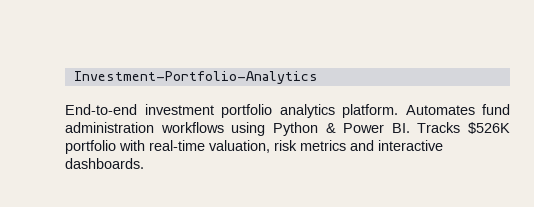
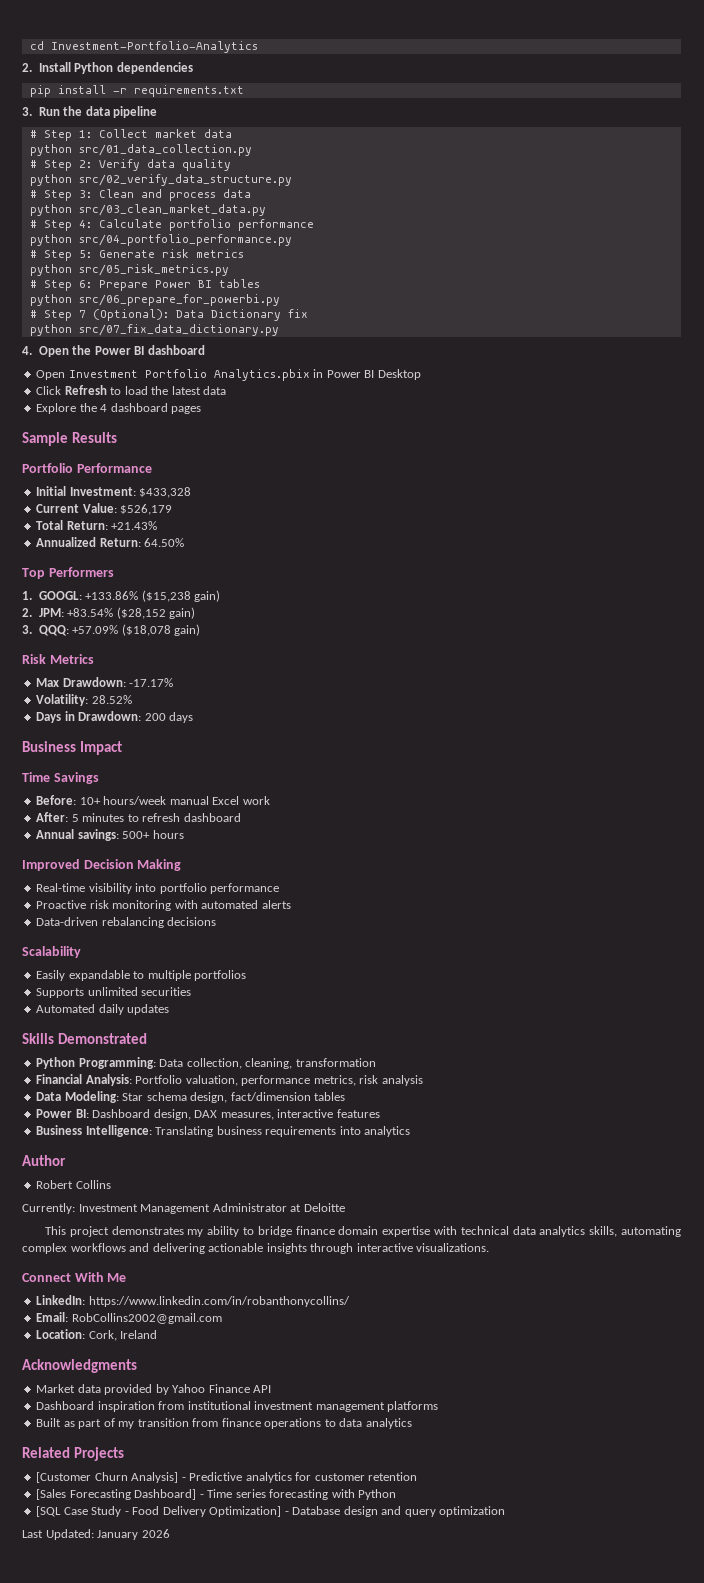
(73, 77) none -> [29,41,44,50] cd
[65,104,510,118] [65,122,510,136] [65,140,443,154] [65,158,144,169] End-to-end investment portfolio analytics platform. Automates fund administration workflows using Python & Power BI. Tracks $526K portfolio with real-time valuation, risk metrics and interactive dashboards. -> [22,62,193,74] [29,85,244,97] [22,106,158,118] [29,129,232,141] [29,144,252,156] [29,159,231,171] [29,174,292,186] [29,189,251,201] [29,204,266,216] [29,219,314,231] [29,234,292,246] [29,249,244,261] [29,264,229,276] [29,279,260,291] [29,294,280,306] [29,309,308,321] [29,324,279,336] [22,345,205,357] [36,369,421,381] [36,385,227,395] [36,403,202,414] [22,432,117,446] [22,463,152,473] [36,486,192,498] [36,503,173,515] [36,520,158,530] [36,537,185,547] [22,567,114,579] [22,590,221,602] [22,607,196,619] [22,624,201,636] [22,654,94,664] [36,677,174,687] [36,694,132,706] [36,711,194,723] [22,741,122,755] [22,772,99,784] [36,795,270,805] [36,812,241,822] [36,829,184,841] [22,859,182,871] [36,883,280,894] [36,900,291,911] [36,917,217,928] [22,946,81,958] [36,970,247,981] [36,987,192,998] [36,1004,170,1015] [22,1033,147,1044] [36,1057,376,1069] [36,1074,423,1086] [36,1091,346,1103] [36,1109,380,1120] [36,1125,411,1137] [22,1155,66,1166] [36,1180,111,1189] [22,1203,345,1214] [44,1226,681,1237] [22,1243,490,1254] [22,1272,127,1282] [36,1295,350,1307] [36,1312,222,1324] [36,1329,158,1341] [22,1359,137,1373] [36,1384,272,1395] [36,1401,439,1412] [36,1418,412,1429] [22,1447,124,1461] [36,1472,418,1483] [36,1489,397,1500] [36,1506,506,1517] [22,1529,170,1540] 2. Install Python dependencies // pip install -r requirements.txt // 3. Run the data pipeline // # Step 1: Collect market data // python src/01_data_collection.py // # Step 2: Verify data quality // python src/02_verify_data_structure.py // # Step 3: Clean and process data // python src/03_clean_market_data.py // # Step 4: Calculate portfolio performance // python src/04_portfolio_performance.py // # Step 5: Generate risk metrics // python src/05_risk_metrics.py // # Step 6: Prepare Power BI tables // python src/06_prepare_for_powerbi.py // # Step 7 (Optional): Data Dictionary fix // python src/07_fix_data_dictionary.py // 4. Open the Power BI dashboard // Open Investment Portfolio Analytics.pbix in Power BI Desktop // Click Refresh to load the latest data // Explore the 4 dashboard pages // Sample Results // Portfolio Performance // Initial Investment: $433,328 // Current Value: $526,179 // Total Return: +21.43% // Annualized Return: 64.50% // Top Performers // 1. GOOGL: +133.86% ($15,238 gain) // 2. JPM: +83.54% ($28,152 gain) // 3. QQQ: +57.09% ($18,078 gain) // Risk Metrics // Max Drawdown: -17.17% // Volatility: 28.52% // Days in Drawdown: 200 days // Business Impact // Time Savings // Before: 10+ hours/week manual Excel work // After: 5 minutes to refresh dashboard // Annual savings: 500+ hours // Improved Decision Making // Real-time visibility into portfolio performance // Proactive risk monitoring with automated alerts // Data-driven rebalancing decisions // Scalability // Easily expandable to multiple portfolios // Supports unlimited securities // Automated daily updates // Skills Demonstrated // Python Programming: Data collection, cleaning, transformation // Financial Analysis: Portfolio valuation, performance metrics, risk analysis // Data Modeling: Star schema design, fact/dimension tables // Power BI: Dashboard design, DAX measures, interactive features // Business Intelligence: Translating business requirements into analytics // Author // Robert Collins // Currently: Investment Management Administrator at Deloitte // This project demonstrates my ability to bridge finance domain expertise with technical data analytics skills, automating complex workflows and delivering actionable insights through interactive visualizations. // Connect With Me // LinkedIn: https://www.linkedin.com/in/robanthonycollins/ // Email: RobCollins2002@gmail.com // Location: Cork, Ireland // Acknowledgments // Market data provided by Yahoo Finance API // Dashboard inspiration from institutional investment management platforms // Built as part of my transition from finance operations to data analytics // Related Projects // [Customer Churn Analysis] - Predictive analytics for customer retention // [Sales Forecasting Dashboard] - Time series forecasting with Python // [SQL Case Study - Food Delivery Optimization] - Database design and query optimization // Last Updated: January 2026

